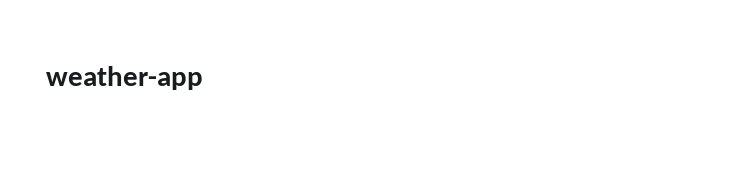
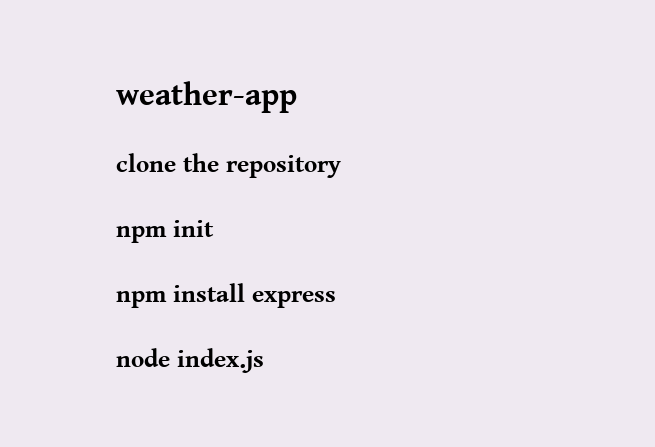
(203, 78) none -> [116,153,341,178] [116,220,214,243] [116,283,336,308] [116,348,264,373] // clone the repository // npm init // npm install express // node index.js

